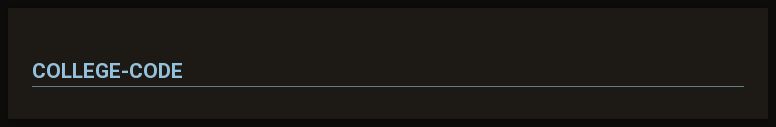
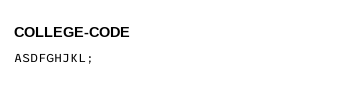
(183, 70) none -> [14,53,94,64] // ASDFGHJKL;

